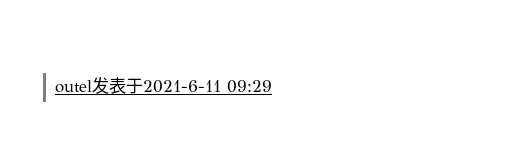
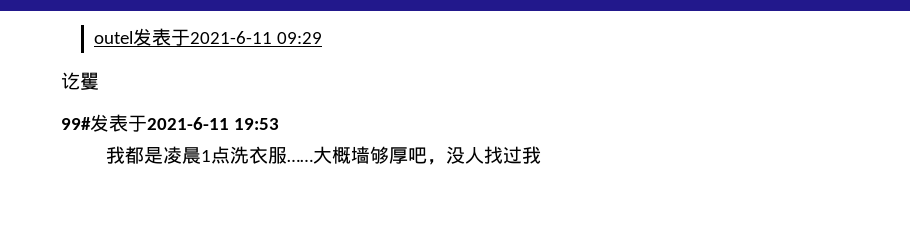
(273, 86) none -> [61,72,99,90] [61,114,279,132] [105,146,541,165] // 讫矍 // 99#发表于2021-6-11 19:53 // 我都是凌晨1点洗衣服……大概墙够厚吧，没人找过我

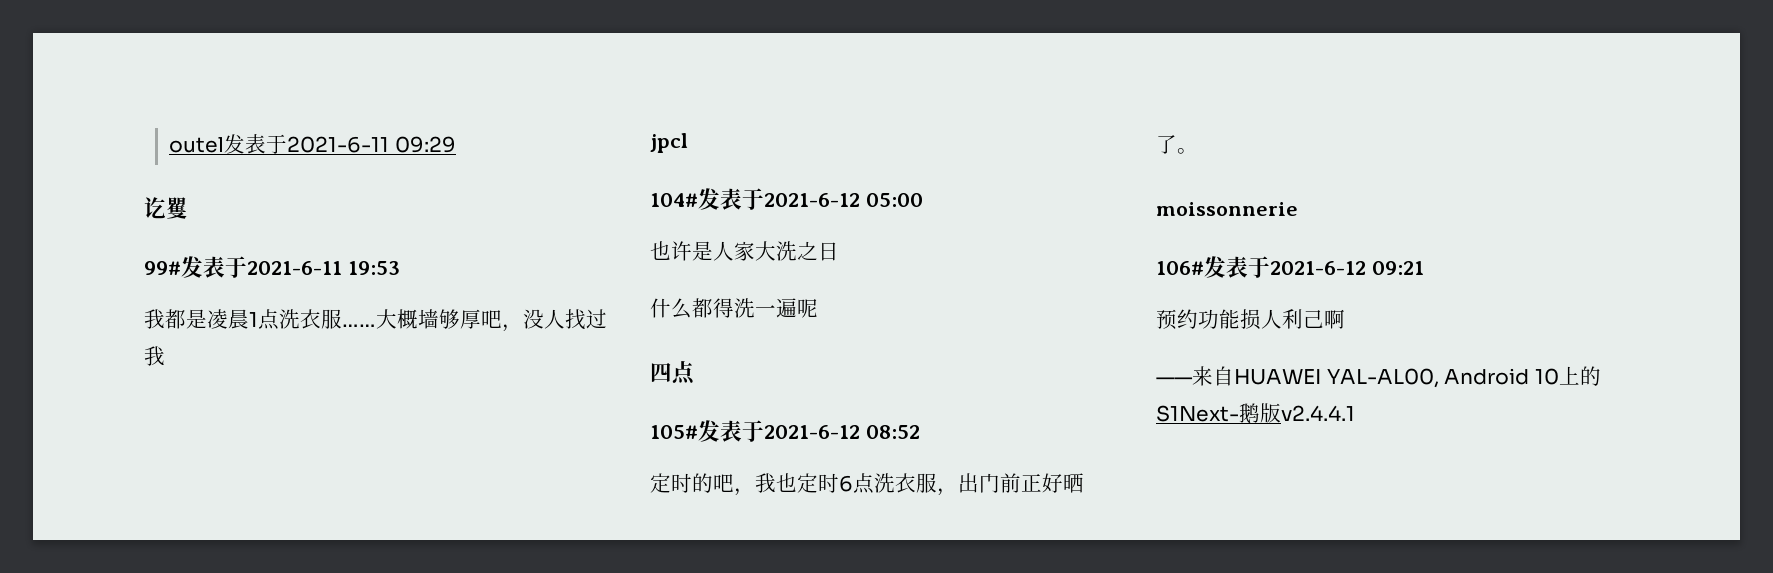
(541, 155) none -> [650,133,688,153] [650,188,923,210] [650,241,839,261] [650,298,818,319] [650,361,695,385] [650,420,920,442] [650,473,1084,496] [1156,135,1198,154] [1156,202,1298,216] [1156,256,1424,278] [1156,309,1345,330] [1156,366,1601,388] [1156,403,1355,424] // jpcl // 104#发表于2021-6-12 05:00 // 也许是人家大洗之日 // 什么都得洗一遍呢 // 四点 // 105#发表于2021-6-12 08:52 // 定时的吧，我也定时6点洗衣服，出门前正好晒了。 // moissonnerie // 106#发表于2021-6-12 09:21 // 预约功能损人利己啊 // ——来自HUAWEI YAL-AL00, Android 10上的S1Next-鹅版v2.4.4.1

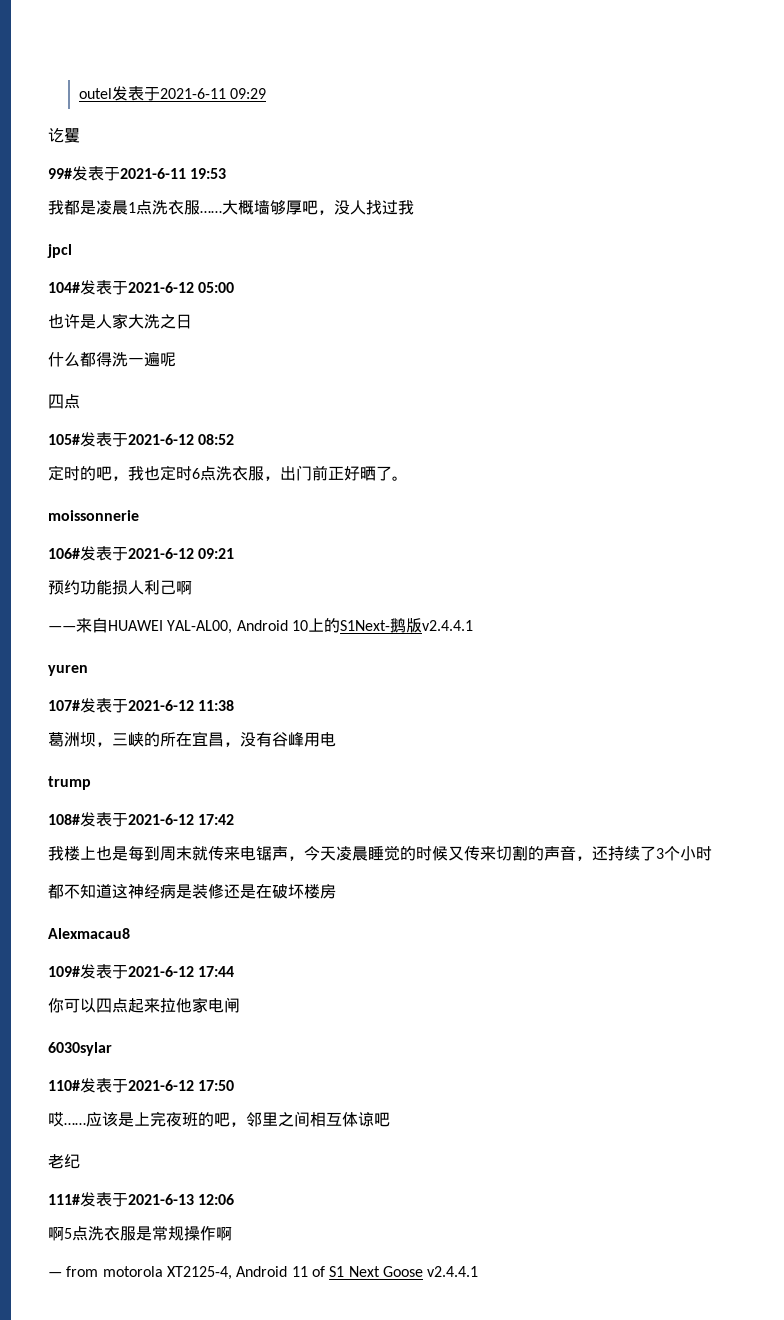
(1355, 413) none -> [48,665,88,676] [48,698,235,713] [48,731,336,747] [48,776,91,790] [48,812,235,827] [48,845,712,861] [48,883,336,899] [48,928,130,939] [48,964,235,979] [48,997,240,1013] [48,1042,112,1056] [48,1078,235,1093] [48,1111,390,1127] [48,1154,80,1169] [48,1192,235,1207] [48,1226,232,1241] [48,1266,479,1280] // yuren // 107#发表于2021-6-12 11:38 // 葛洲坝，三峡的所在宜昌，没有谷峰用电 // trump // 108#发表于2021-6-12 17:42 // 我楼上也是每到周末就传来电锯声，今天凌晨睡觉的时候又传来切割的声音，还持续了3个小时 // 都不知道这神经病是装修还是在破坏楼房 // Alexmacau8 // 109#发表于2021-6-12 17:44 // 你可以四点起来拉他家电闸 // 6030sylar // 110#发表于2021-6-12 17:50 // 哎……应该是上完夜班的吧，邻里之间相互体谅吧 // 老纪 // 111#发表于2021-6-13 12:06 // 啊5点洗衣服是常规操作啊 // — from motorola XT2125-4, Android 11 of S1 Next Goose v2.4.4.1

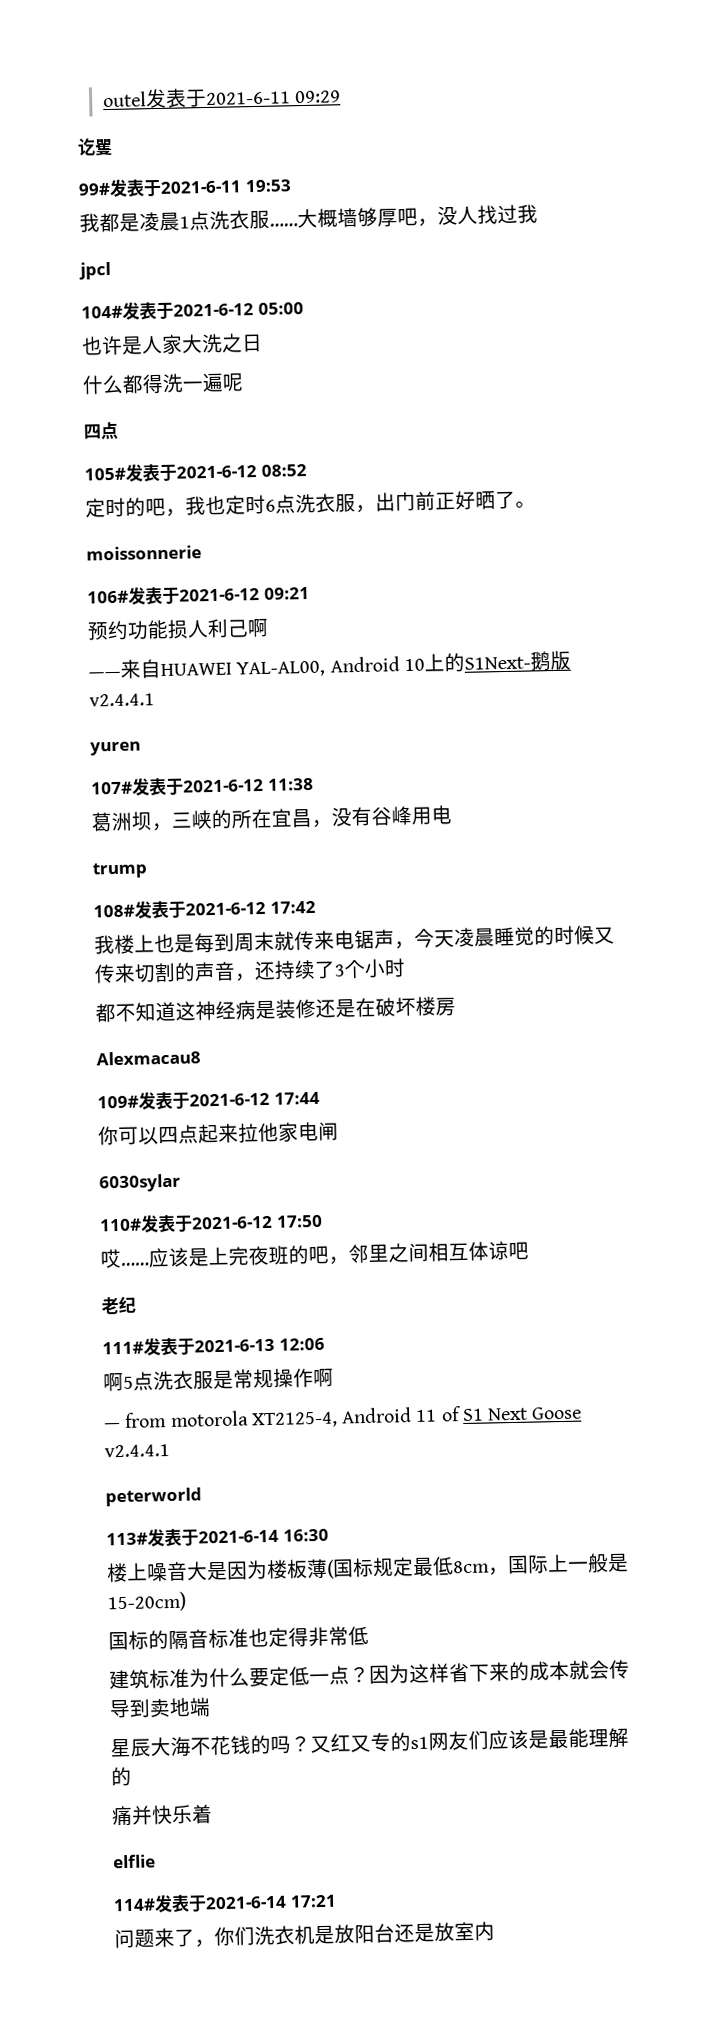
(479, 1271) none -> [105,1487,202,1507] [106,1528,329,1547] [107,1553,629,1583] [107,1591,187,1613] [108,1625,369,1651] [109,1659,630,1690] [109,1697,211,1719] [110,1727,629,1758] [111,1766,132,1787] [111,1804,213,1827] [112,1854,156,1869] [113,1894,337,1913] [114,1921,495,1949] // peterworld // 113#发表于2021-6-14 16:30 // 楼上噪音大是因为楼板薄(国标规定最低8cm，国际上一般是15-20cm) // 国标的隔音标准也定得非常低 // 建筑标准为什么要定低一点？因为这样省下来的成本就会传导到卖地端 // 星辰大海不花钱的吗？又红又专的s1网友们应该是最能理解的 // 痛并快乐着 // elflie // 114#发表于2021-6-14 17:21 // 问题来了，你们洗衣机是放阳台还是放室内

